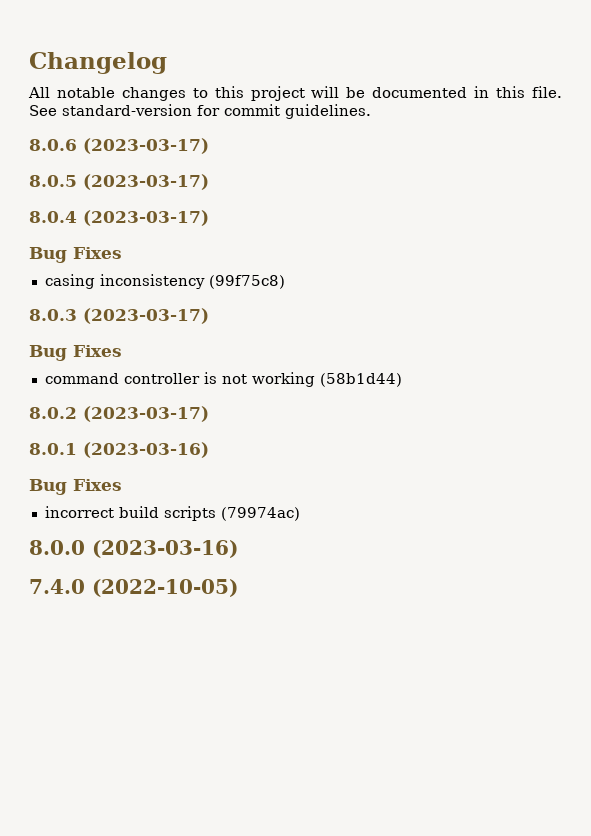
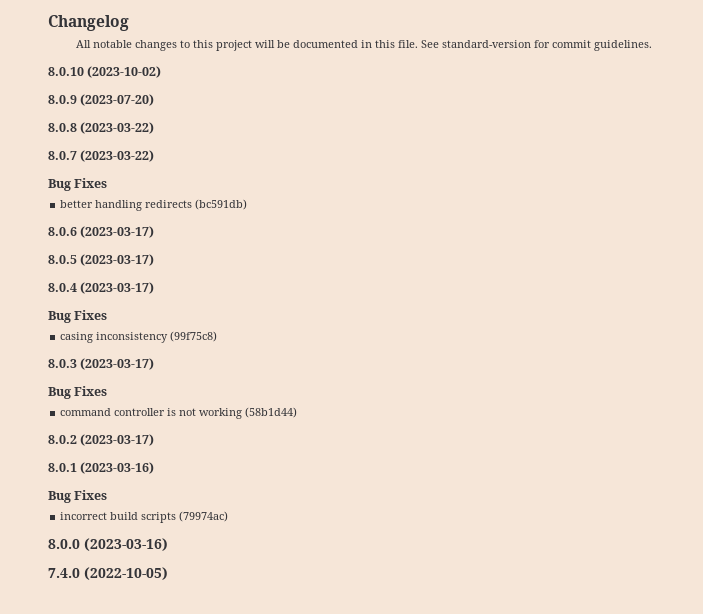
(371, 111) none -> [48,66,162,78] [48,94,155,106] [48,122,155,134] [48,150,155,162] [48,178,108,191] [60,199,248,211] // 8.0.10 (2023-10-02) // 8.0.9 (2023-07-20) // 8.0.8 (2023-03-22) // 8.0.7 (2023-03-22) // Bug Fixes // better handling redirects (bc591db)

